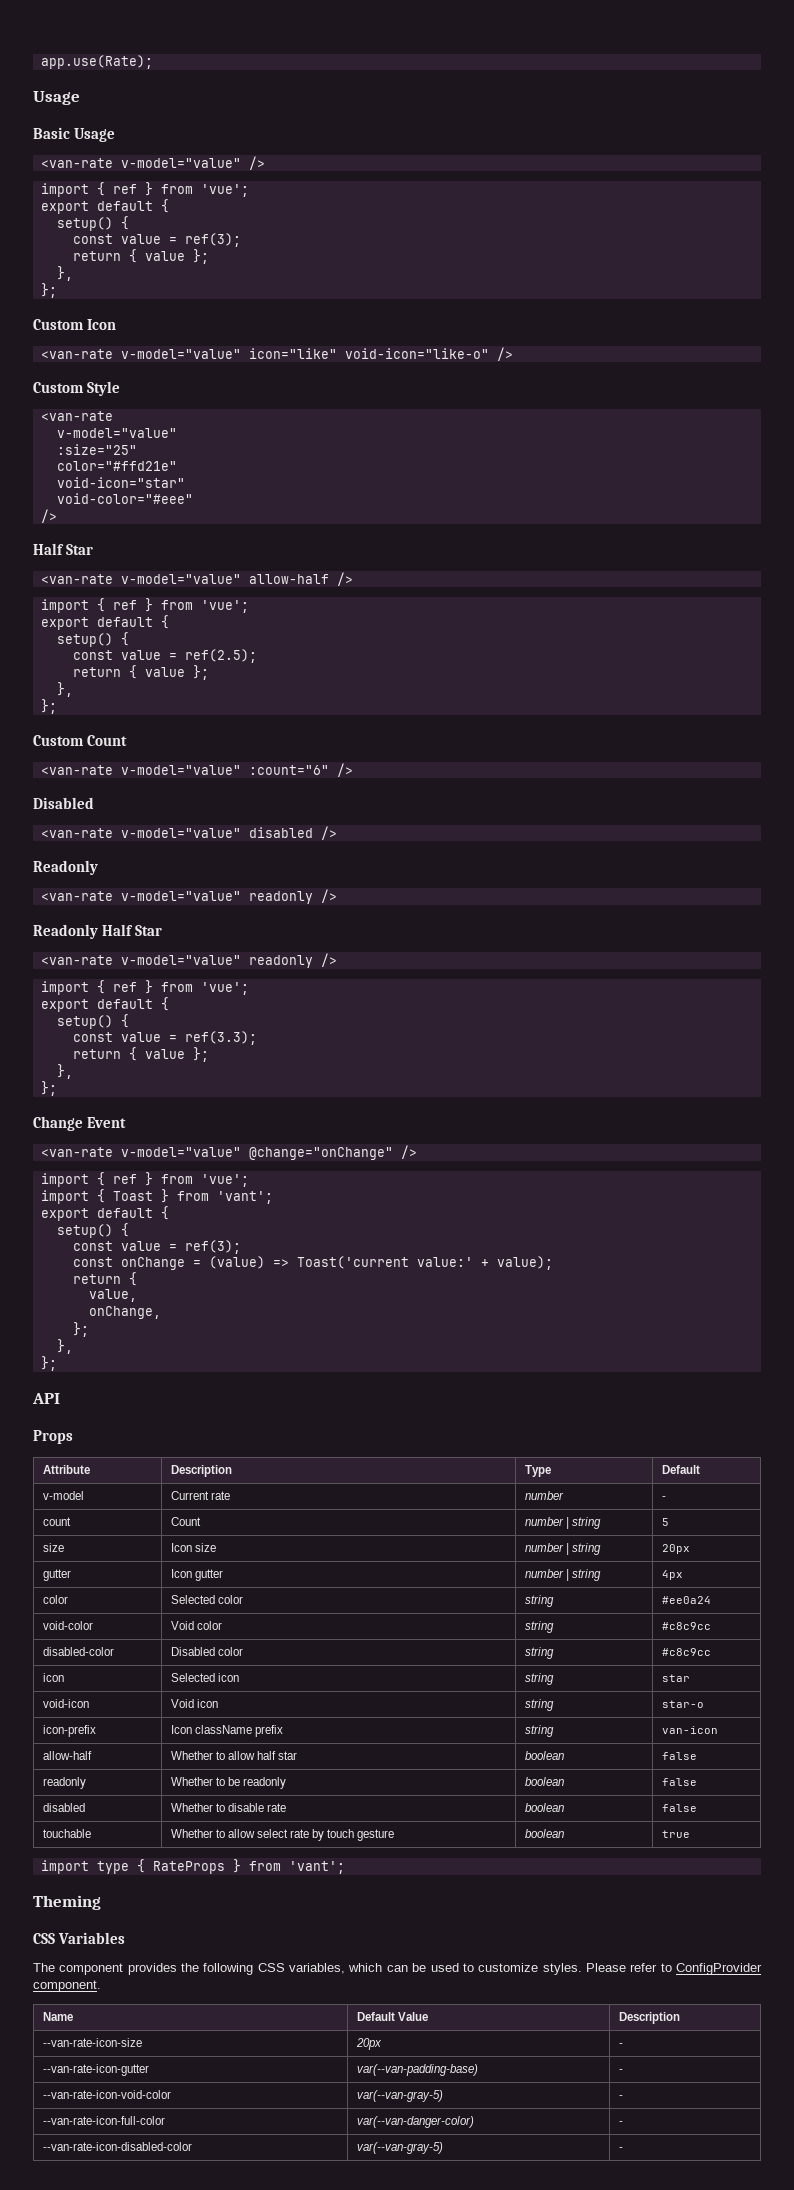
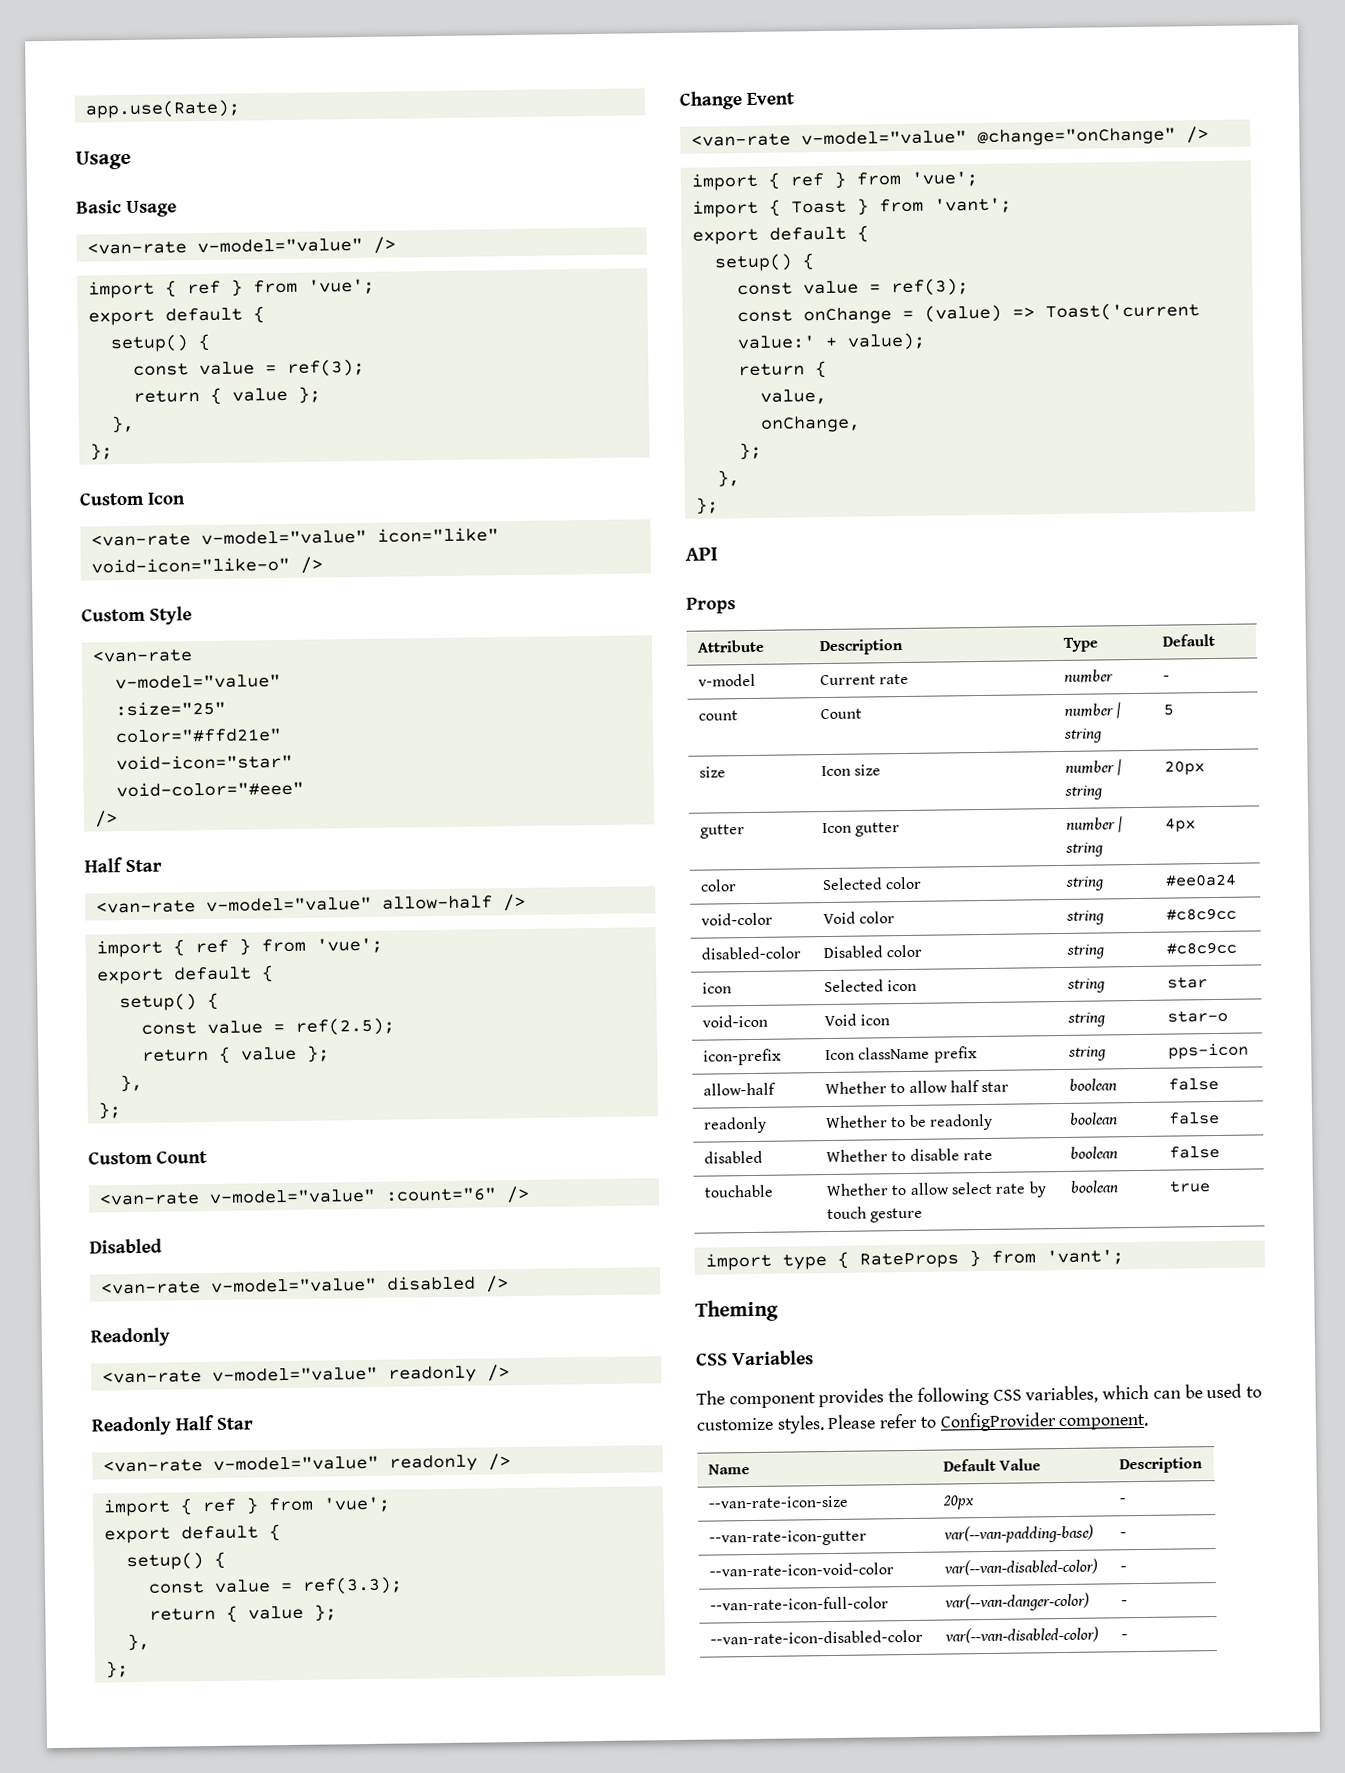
[661,1726,718,1734] van-icon -> [1168,1042,1250,1060] pps-icon
[356,2090,443,2102] var(--van-gray-5) -> [944,1558,1099,1576] var(--van-disabled-color)
[356,2142,443,2154] var(--van-gray-5) -> [945,1626,1100,1644] var(--van-disabled-color)

